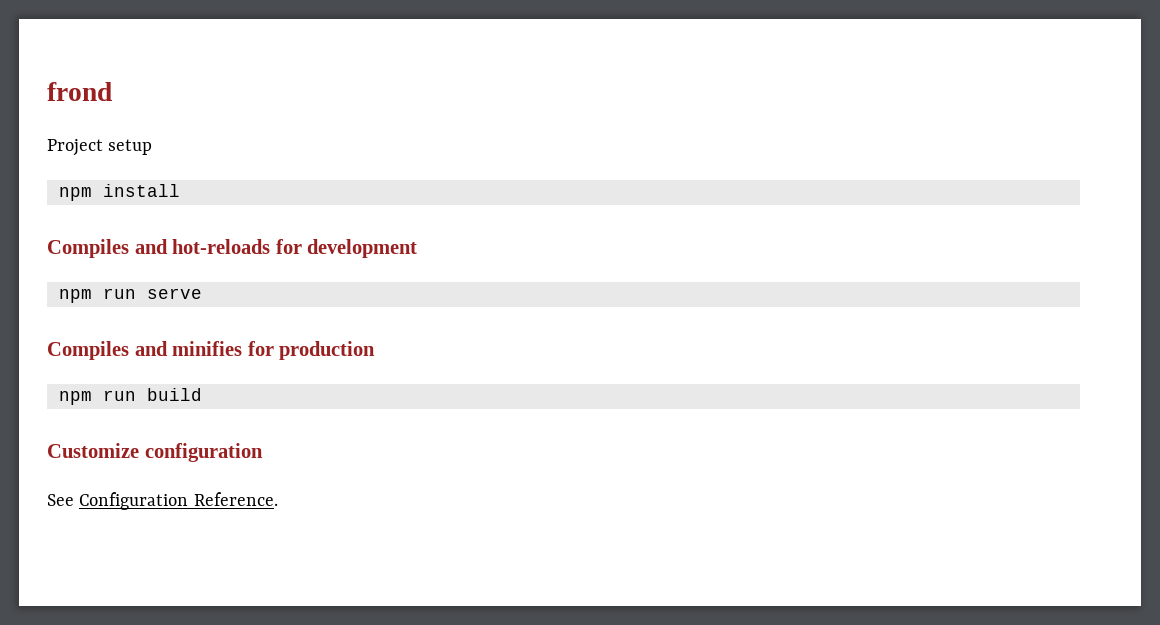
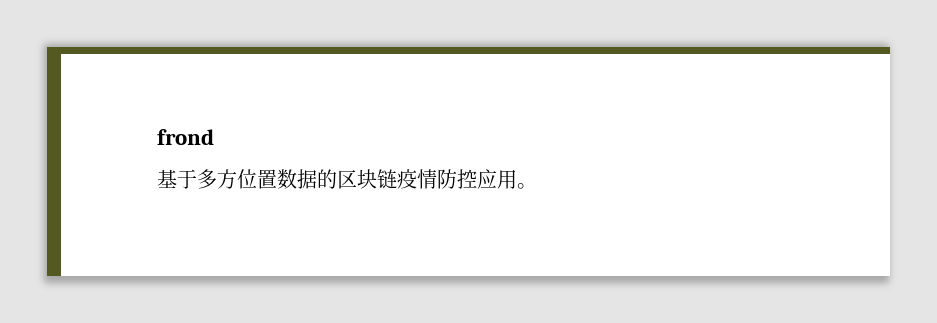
[47,139,153,156] [59,184,180,201] [47,239,418,258] [59,288,202,303] [47,341,376,360] [59,388,202,405] [47,443,263,462] [47,492,278,510] Project setup // npm install // Compiles and hot-reloads for development // npm run serve // Compiles and minifies for production // npm run build // Customize configuration // See Configuration Reference. -> [157,169,537,189] 基于多方位置数据的区块链疫情防控应用。

